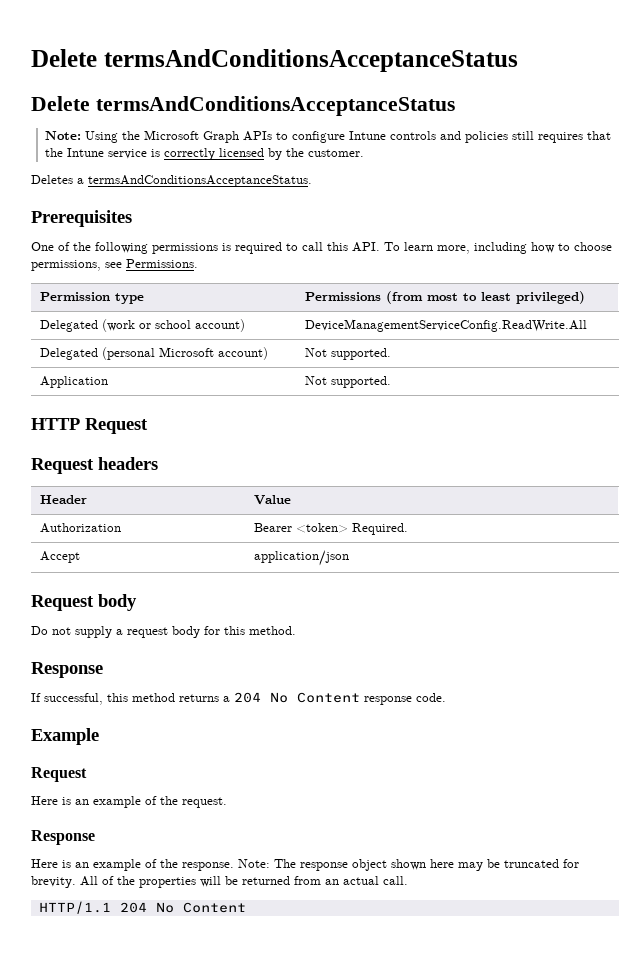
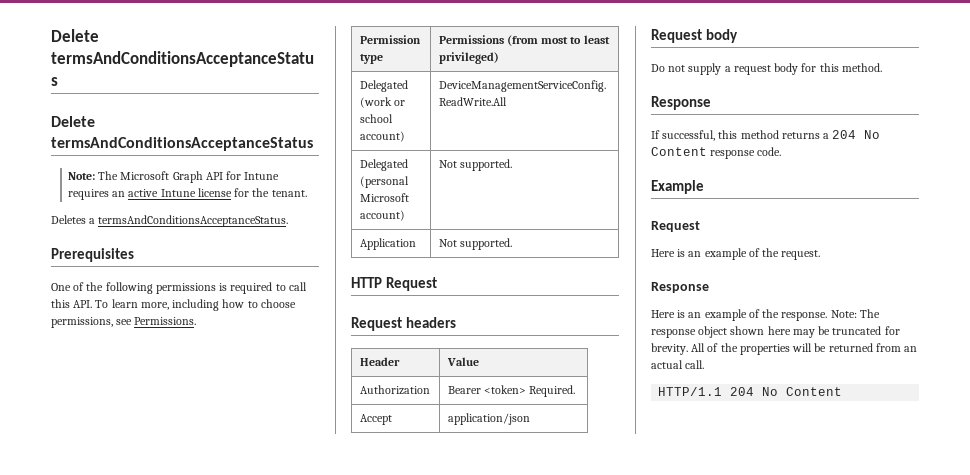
[85,130,612,143] [45,148,365,160] Using the Microsoft Graph APIs to configure Intune controls and policies still requires that the Intune service is correctly licensed by the customer. -> [98,171,280,183] [67,188,307,200] The Microsoft Graph API for Intune requires an active Intune license for the tenant.

